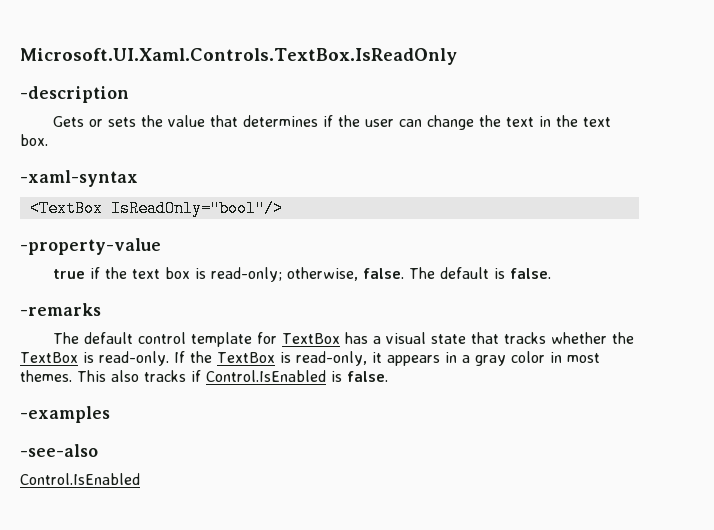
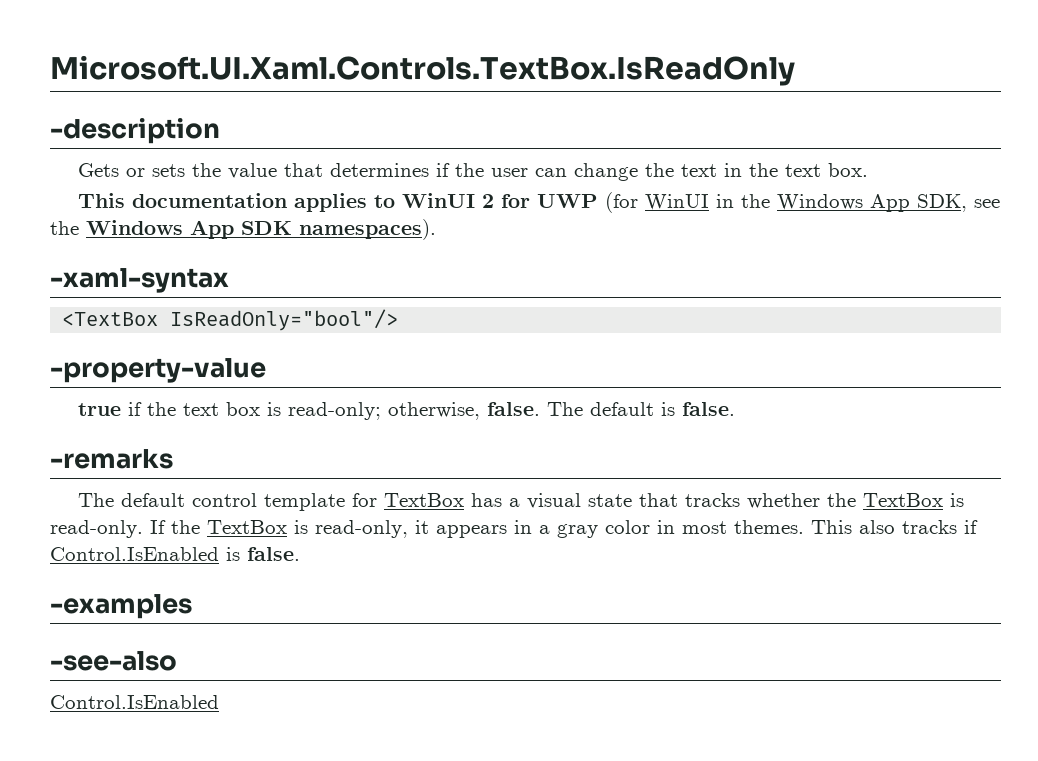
(48, 140) none -> [77,192,1000,213] [50,219,436,240] // This documentation applies to WinUI 2 for UWP (for WinUI in the Windows App SDK, see the Windows App SDK namespaces).

